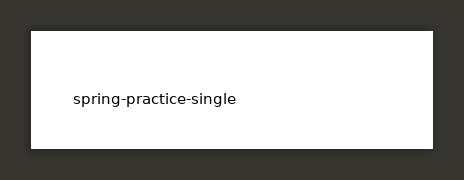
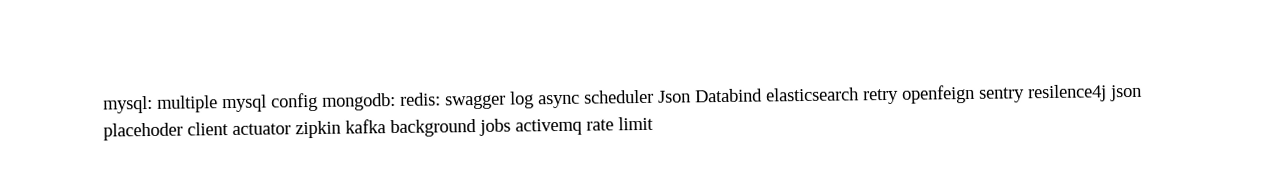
[73,93,236,107] spring-practice-single -> [103,84,1142,114] [103,116,654,141] mysql: multiple mysql config mongodb: redis: swagger log async scheduler Json Databind elasticsearch retry openfeign sentry resilence4j json placehoder client actuator zipkin kafka background jobs activemq rate limit

